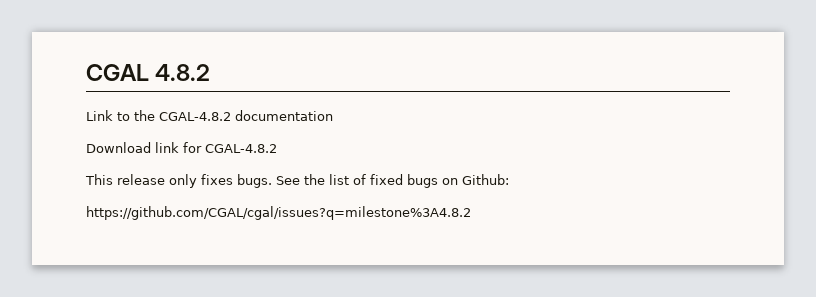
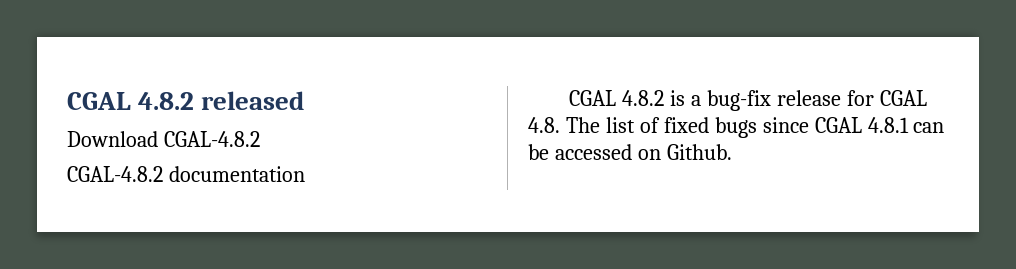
[86,64,211,81] [86,110,155,121] CGAL 4.8.2 // Link to the -> [67,91,305,110] [67,131,260,147] CGAL 4.8.2 released // Download CGAL-4.8.2 //
[86,142,277,153] [85,174,509,188] [86,206,471,220] Download link for CGAL-4.8.2 // This release only fixes bugs. See the list of fixed bugs on Github: // https://github.com/CGAL/cgal/issues?q=milestone%3A4.8.2 -> [569,90,927,111] [528,117,945,138] [528,144,732,160] CGAL 4.8.2 is a bug-fix release for CGAL 4.8. The list of fixed bugs since CGAL 4.8.1 can be accessed on Github.

